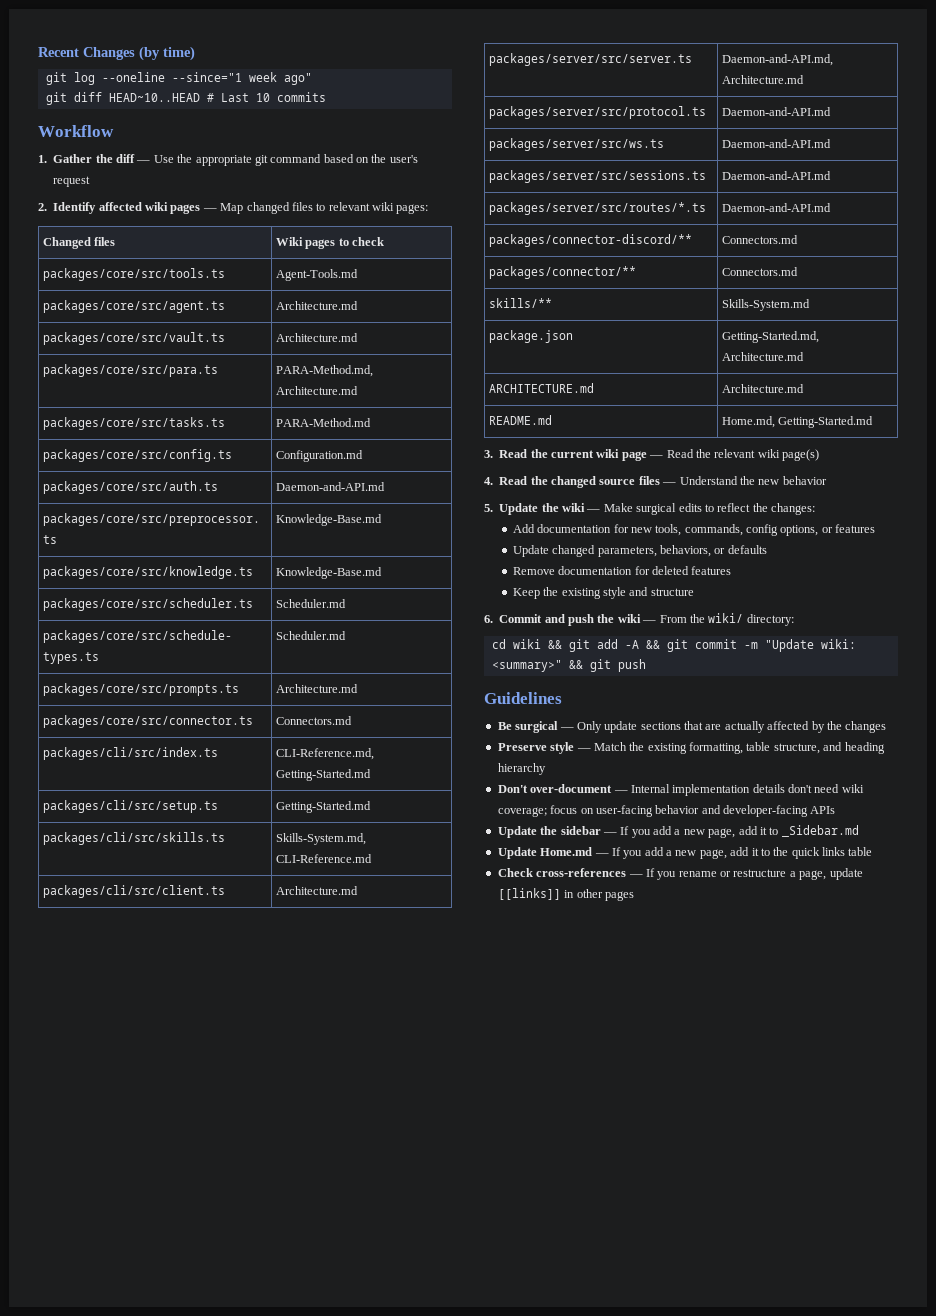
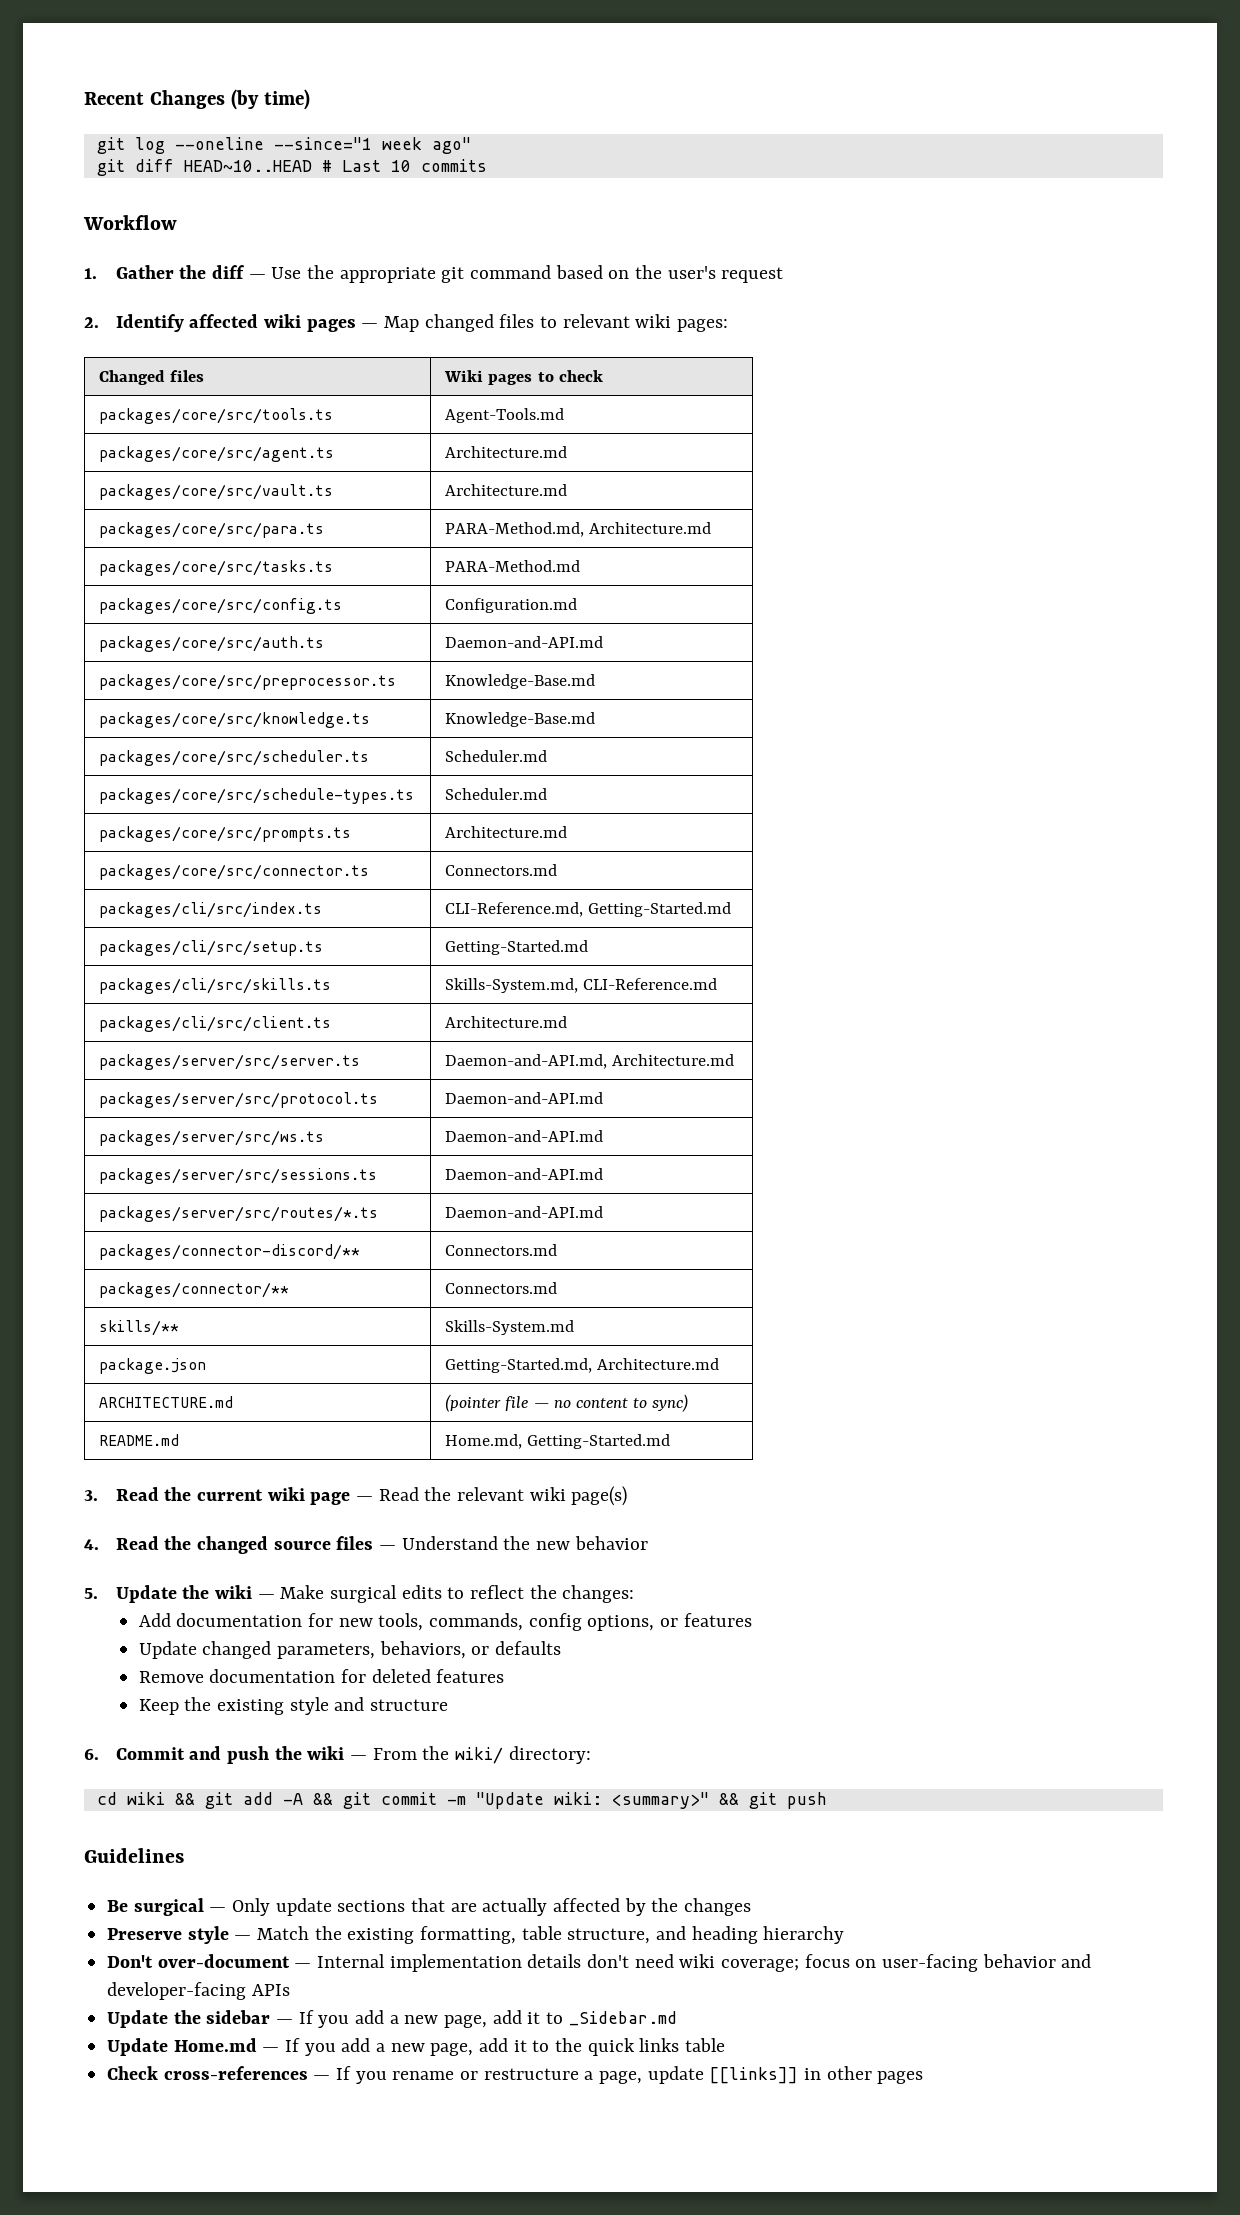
[722,384,805,393] Architecture.md -> [445,1394,689,1412] (pointer file — no content to sync)

